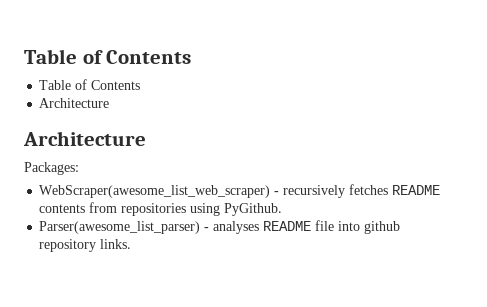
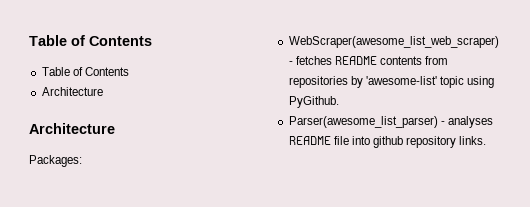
[283,185,346,198] recursively -> (293, 63) none
(187, 209) none -> [350,76,464,88] by 'awesome-list' topic

